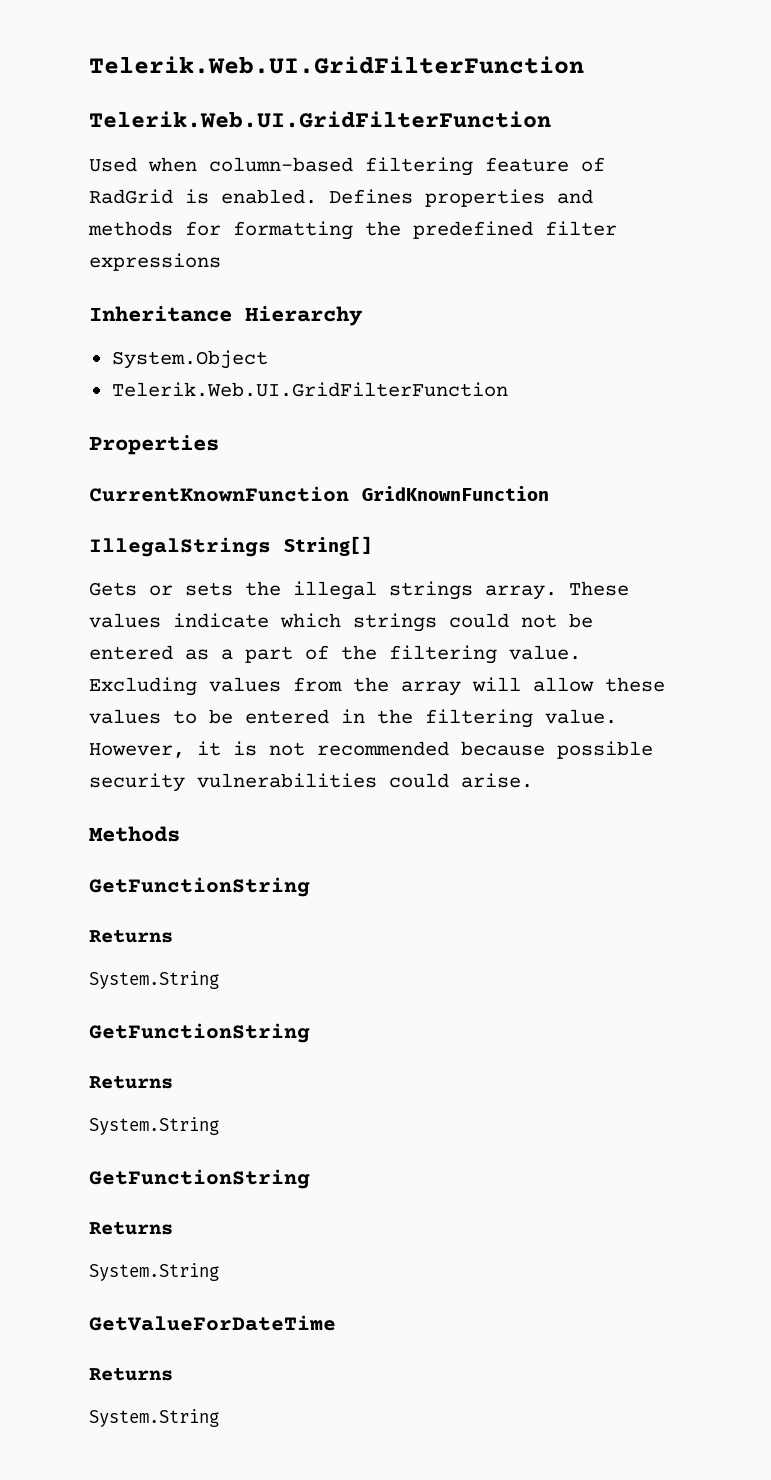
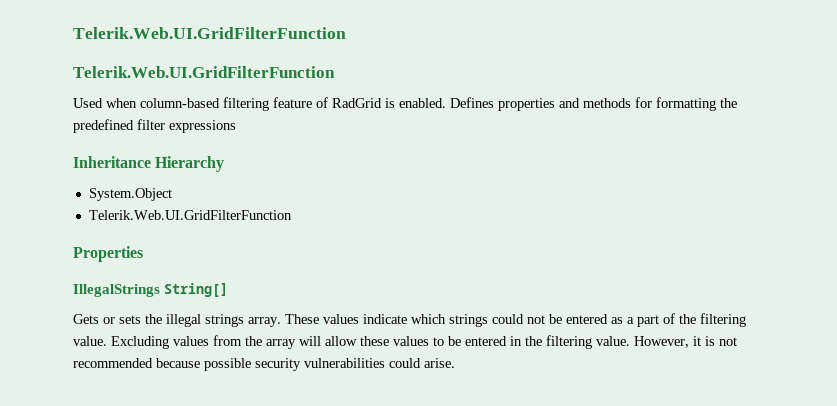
[89,486,549,502] // CurrentKnownFunction GridKnownFunction -> (143, 254) none
[89,826,180,842] [89,877,310,897] [89,929,173,943] [89,971,219,989] [89,1023,310,1043] [89,1075,173,1089] [89,1117,219,1135] [89,1169,310,1189] [89,1221,173,1235] [89,1263,219,1281] [89,1315,336,1331] [89,1367,173,1381] [89,1409,219,1427] // Methods // GetFunctionString // Returns // System.String // GetFunctionString // Returns // System.String // GetFunctionString // Returns // System.String // GetValueForDateTime // Returns // System.String -> (455, 363) none

